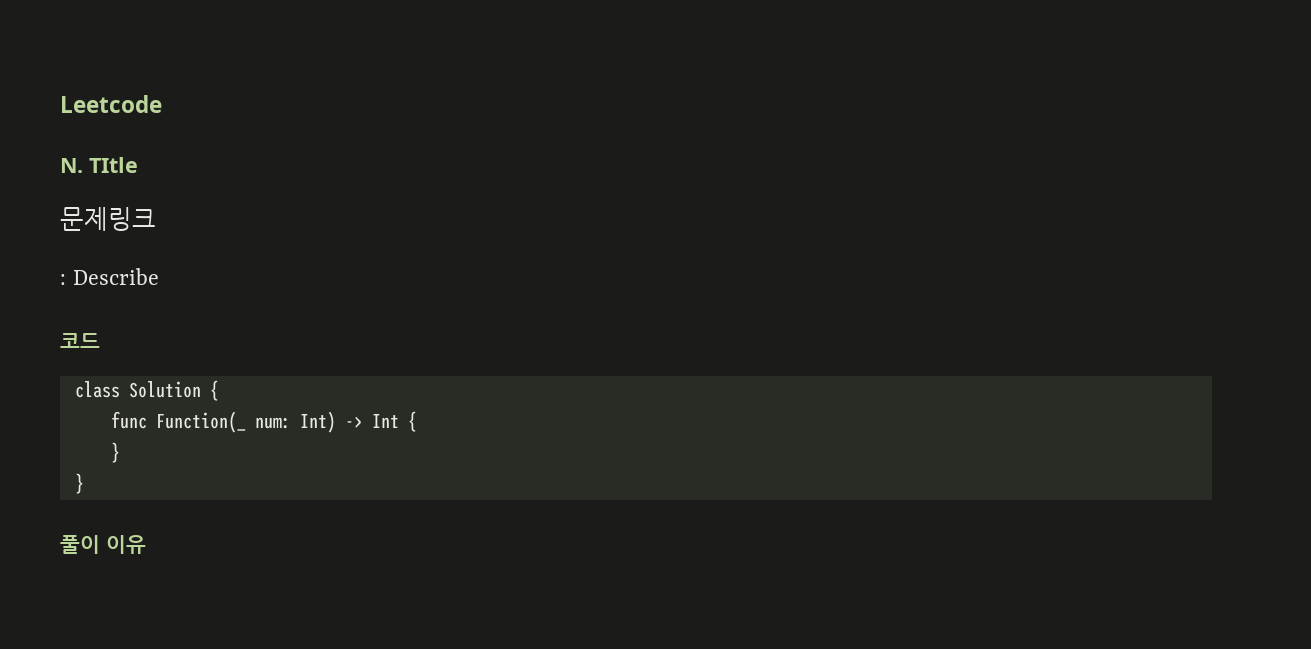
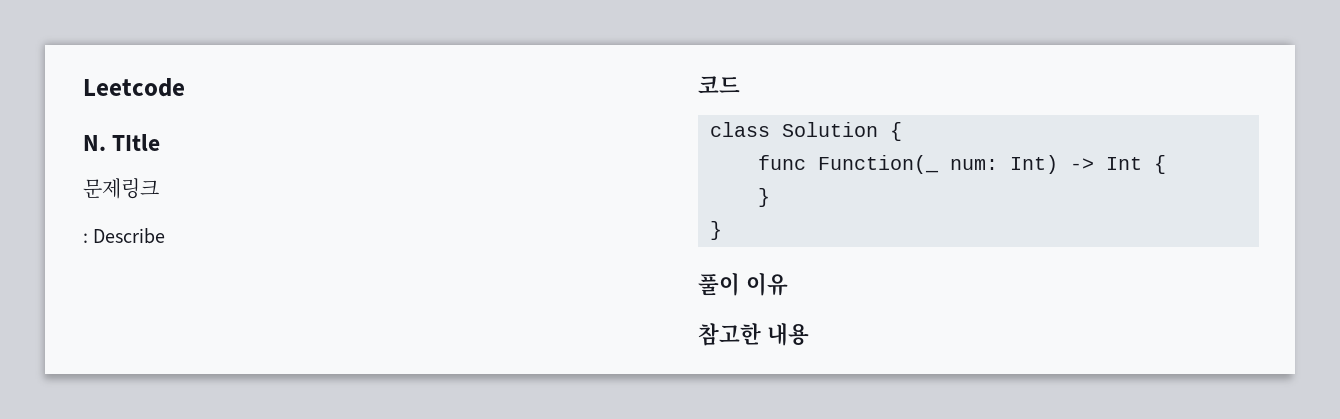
(146, 544) none -> [698,323,809,346] // 참고한 내용

